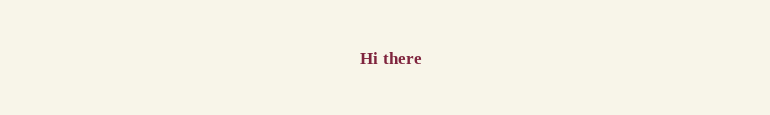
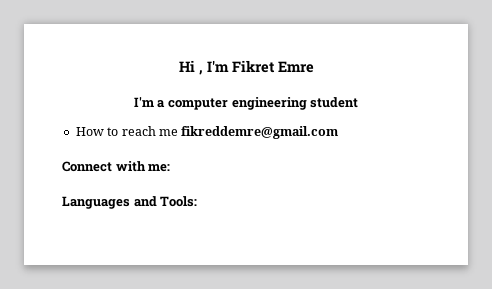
[382,52,422,64] there -> [198,60,314,75] [133,97,359,110] [75,126,339,139] [62,161,171,172] [62,196,198,209] , I'm Fikret Emre // I'm a computer engineering student // How to reach me fikreddemre@gmail.com // Connect with me: // Languages and Tools:

